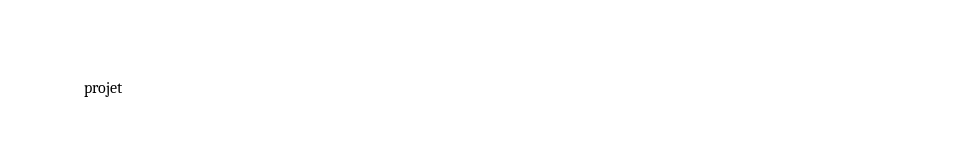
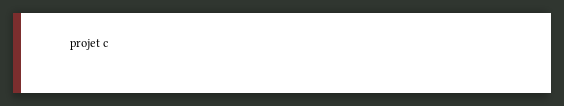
(123, 89) none -> [103,41,109,47] c

